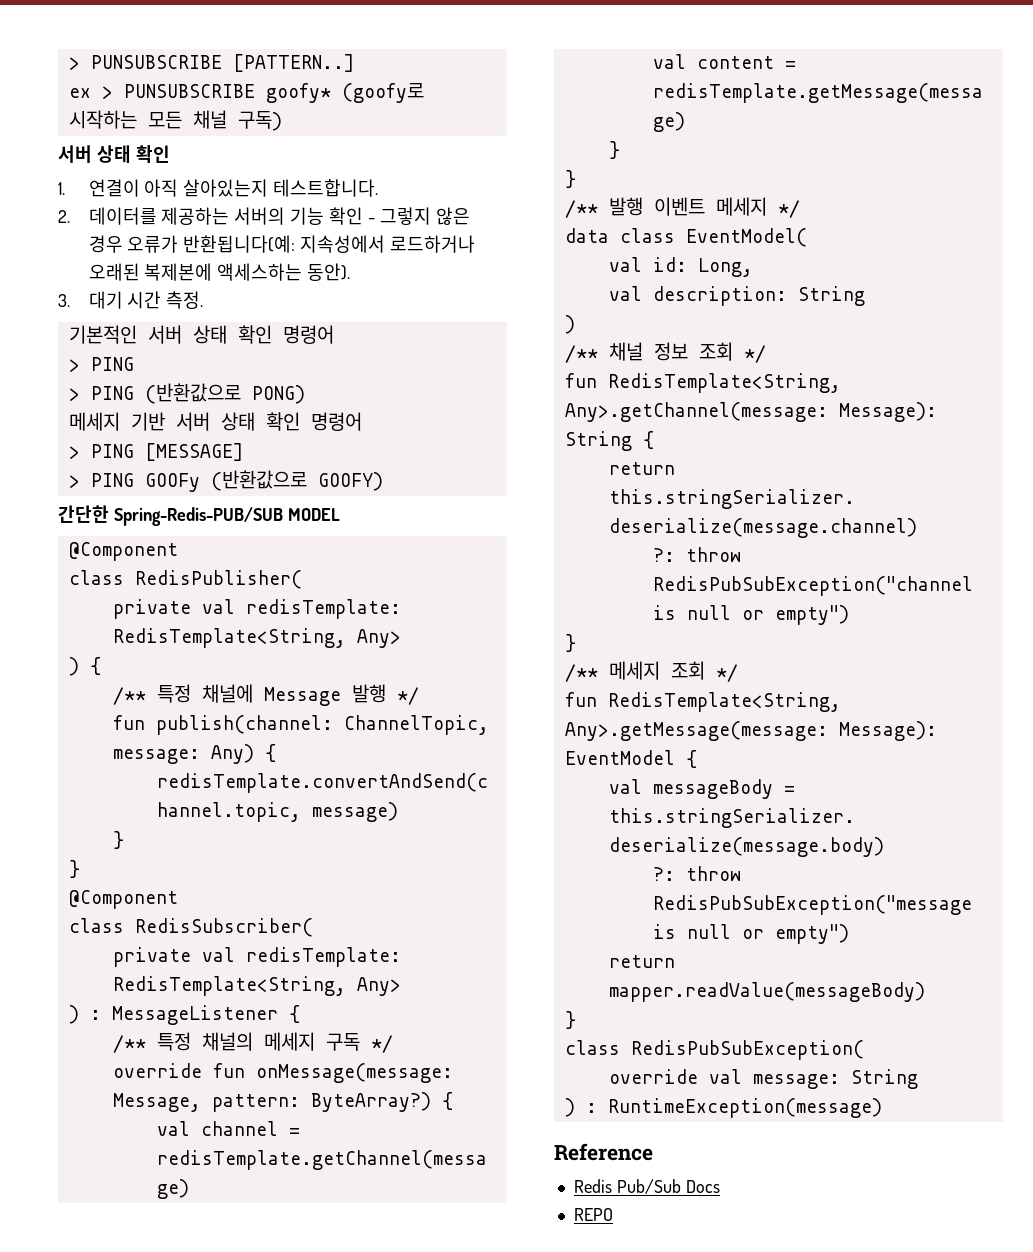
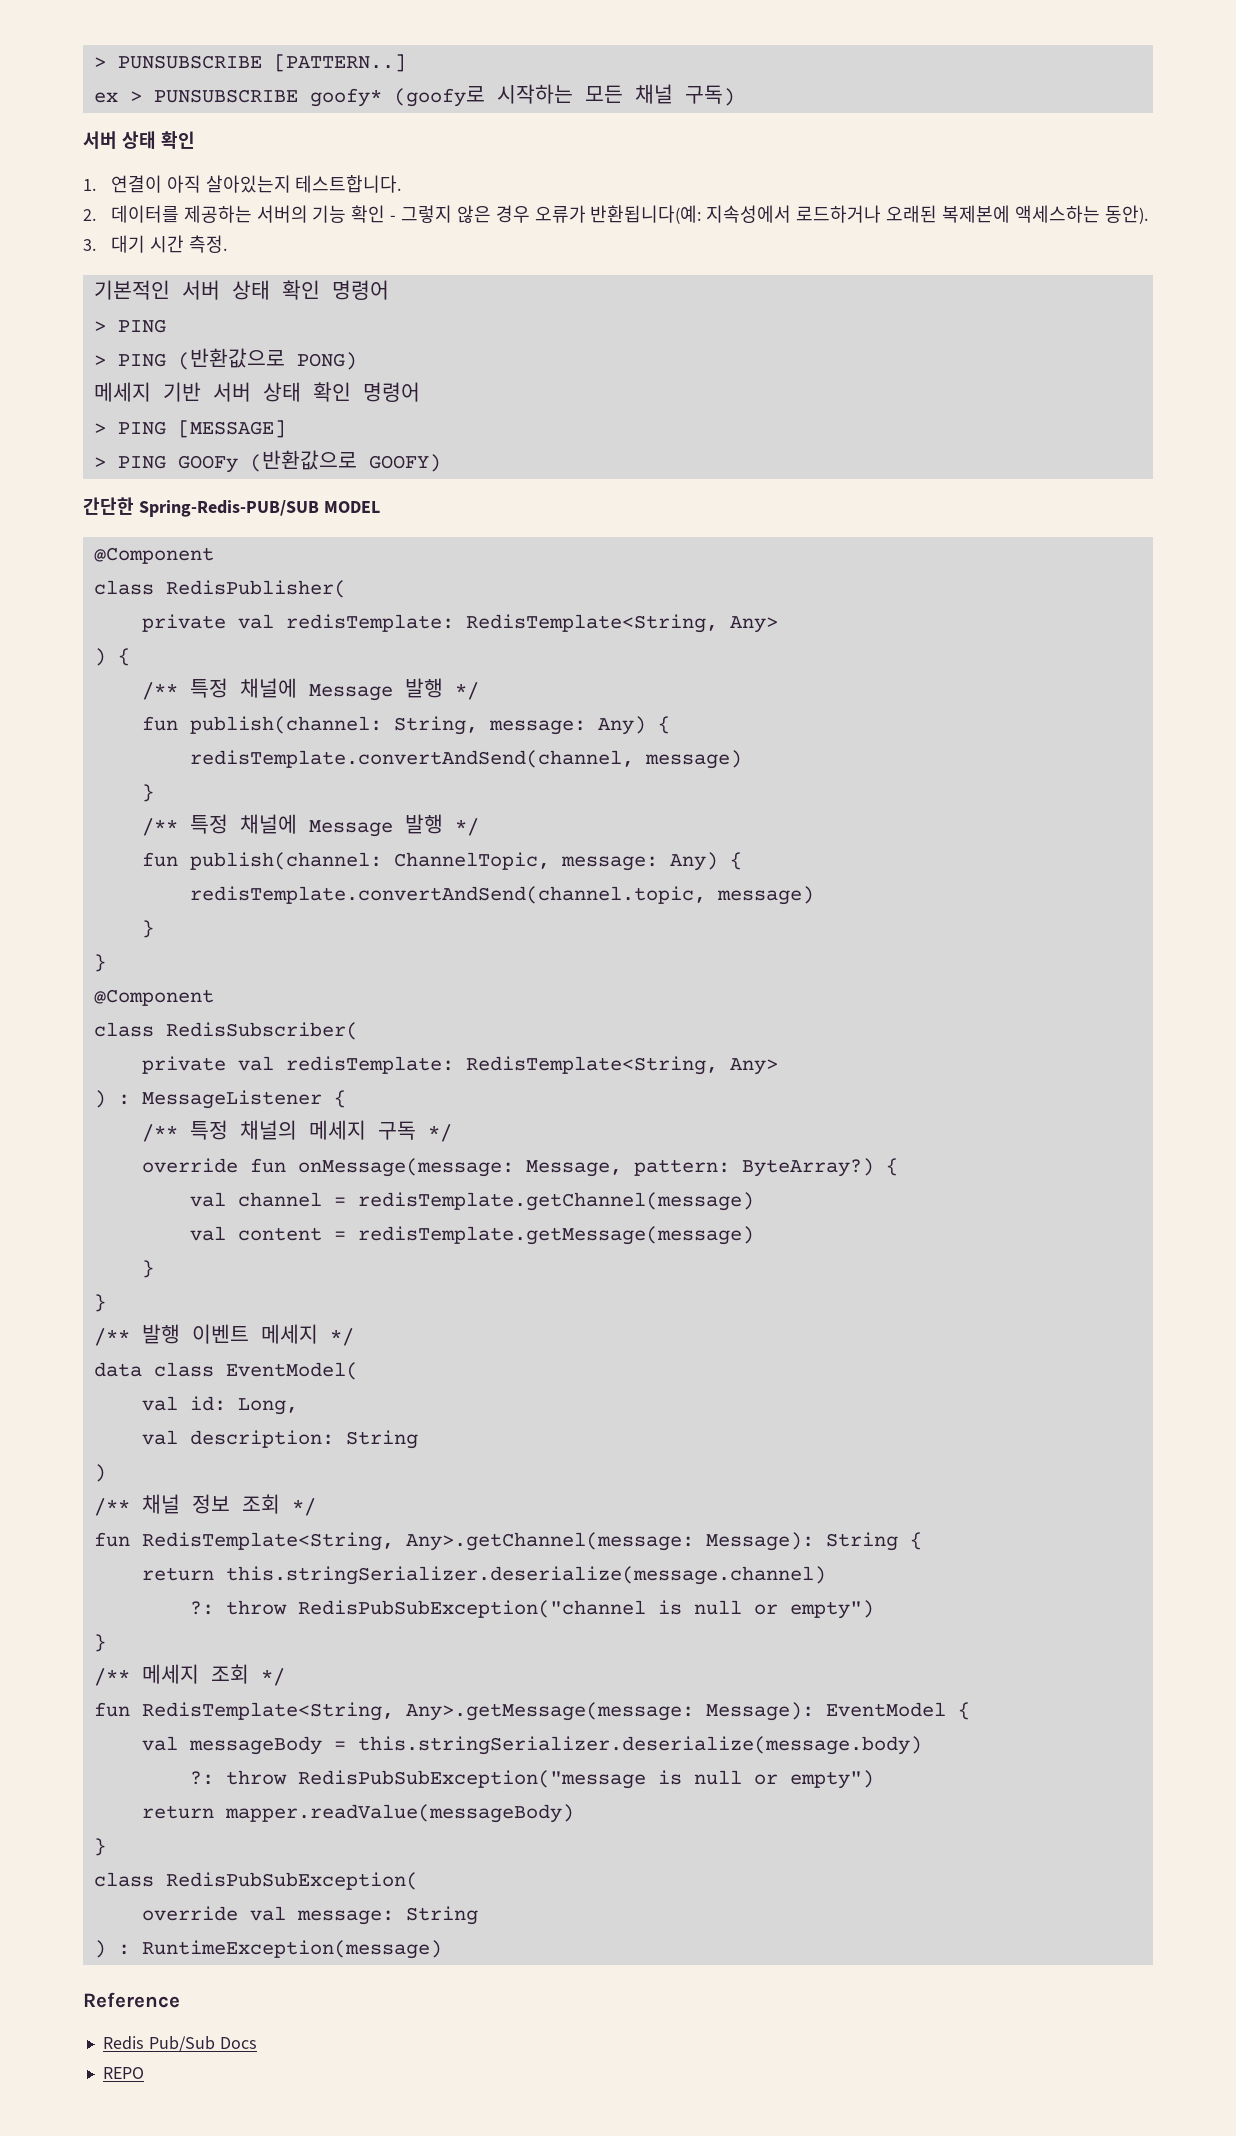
(419, 696) none -> [141,716,670,735] [189,750,742,769] [141,784,154,802] [141,814,479,837] // fun publish(channel: String, message: Any) { // redisTemplate.convertAndSend(channel, message) // } // /** 특정 채널에 Message 발행 */

